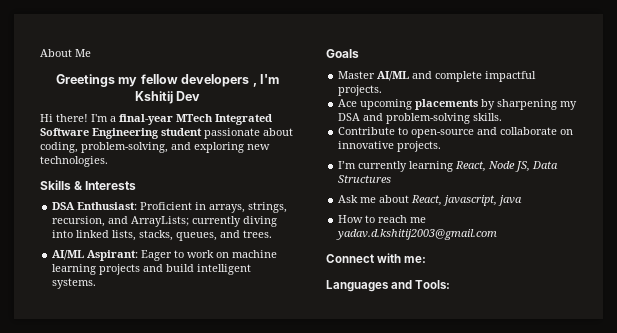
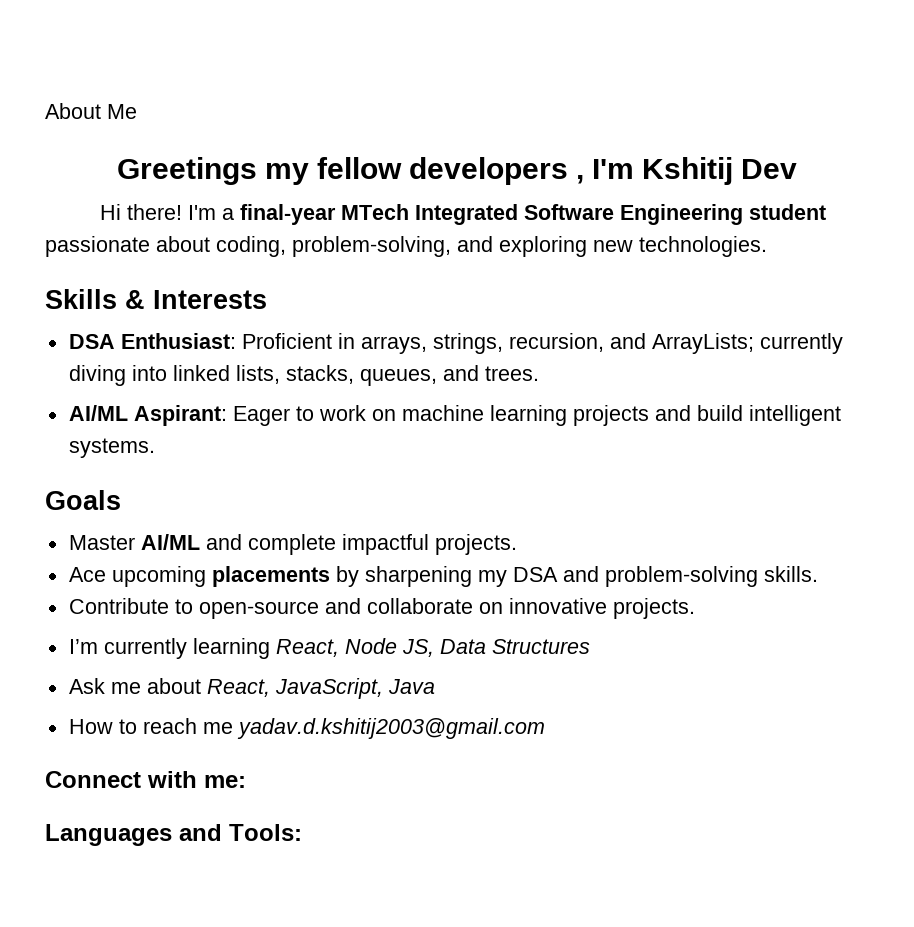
[443,195,523,206] javascript, java -> [274,678,435,699] JavaScript, Java

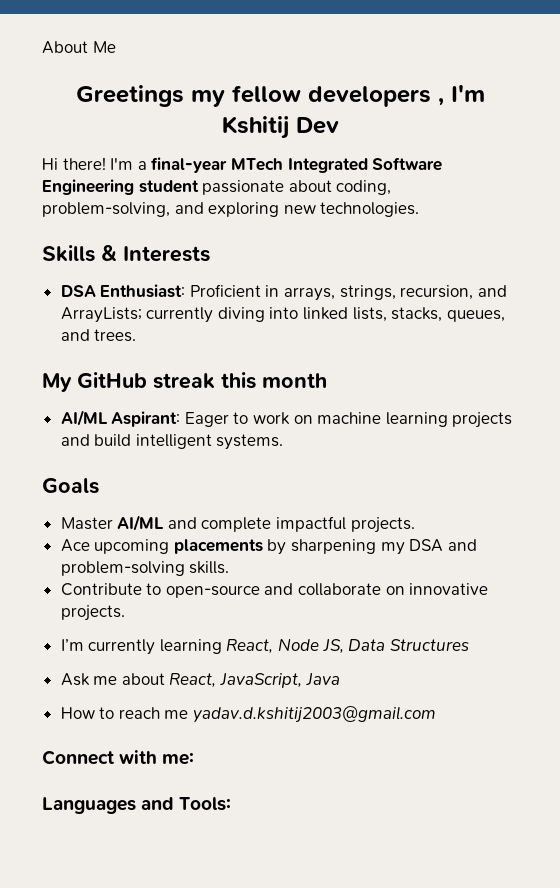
(539, 373) none -> [42,372,327,392] // My GitHub streak this month

